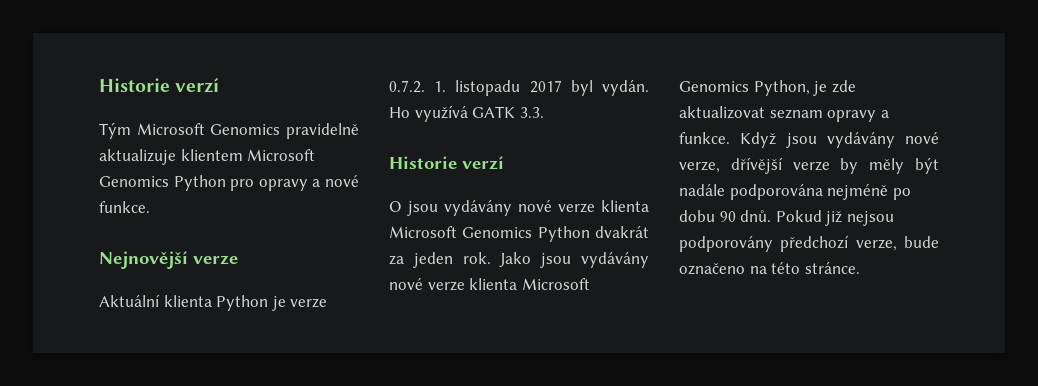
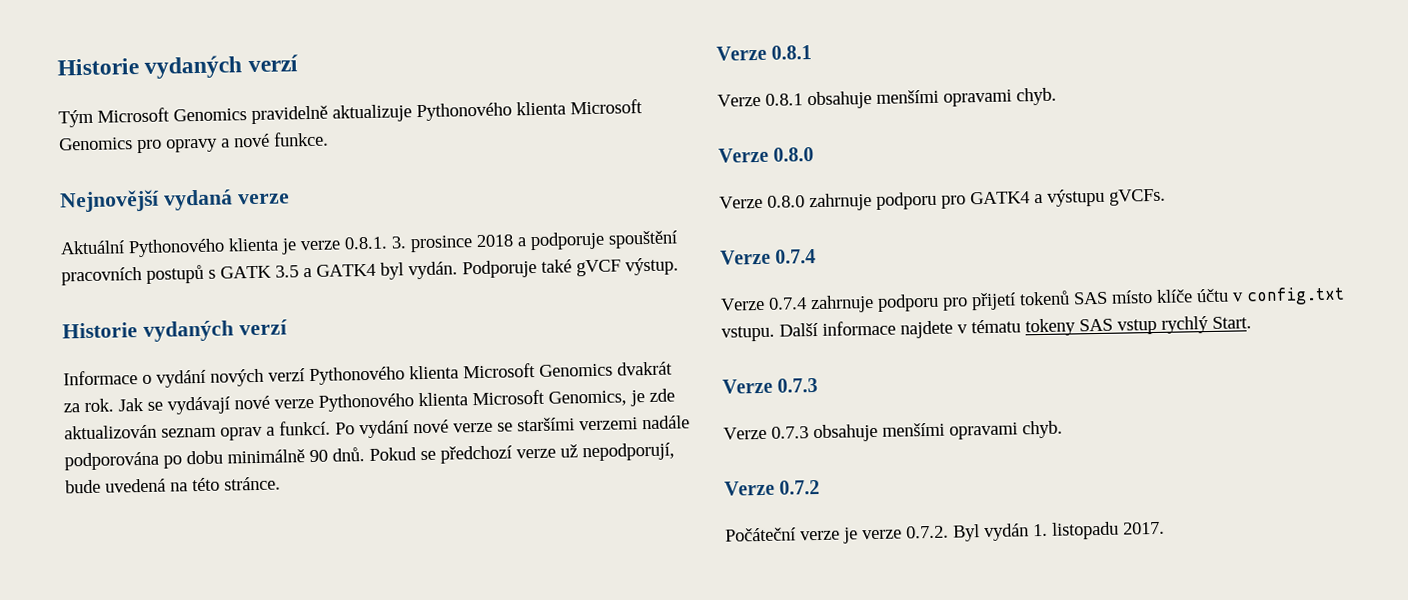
[99,78,170,92] Historie -> [57,55,243,79] Historie vydaných
[180,149,316,161] [99,175,226,191] klientem Microsoft Genomics Python -> [416,99,643,122] [59,137,133,151] Pythonového klienta Microsoft Genomics
(188, 260) none -> [162,189,233,211] vydaná
[163,295,328,311] [389,80,649,96] [389,105,544,122] [389,156,504,170] [389,200,649,216] [389,226,649,242] [389,252,649,268] [389,278,590,291] [679,80,856,96] [679,106,889,122] [679,132,939,148] [679,157,939,174] [679,184,911,200] [679,210,894,226] [679,235,939,252] [679,262,860,275] klienta Python je verze 0.7.2. 1. listopadu 2017 byl vydán. Ho využívá GATK 3.3. // Historie verzí // O jsou vydávány nové verze klienta Microsoft Genomics Python dvakrát za jeden rok. Jako jsou vydávány nové verze klienta Microsoft Genomics Python, je zde aktualizovat seznam opravy a funkce. Když jsou vydávány nové verze, dřívější verze by měly být nadále podporována nejméně po dobu 90 dnů. Pokud již nejsou podporovány předchozí verze, bude označeno na této stránce. -> [128,230,678,258] [61,257,679,286] [62,319,288,342] [63,361,673,388] [63,388,675,415] [64,415,690,441] [64,442,675,471] [65,476,281,494] [716,45,813,61] [717,87,1057,110] [718,147,815,163] [719,188,1166,212] [720,248,817,265] [720,286,1345,314] [721,316,1252,342] [722,377,819,394] [723,420,1063,443] [724,479,821,496] [725,521,1165,544] Pythonového klienta je verze 0.8.1. 3. prosince 2018 a podporuje spouštění pracovních postupů s GATK 3.5 a GATK4 byl vydán. Podporuje také gVCF výstup. // Historie vydaných verzí // Informace o vydání nových verzí Pythonového klienta Microsoft Genomics dvakrát za rok. Jak se vydávají nové verze Pythonového klienta Microsoft Genomics, je zde aktualizován seznam oprav a funkcí. Po vydání nové verze se staršími verzemi nadále podporována po dobu minimálně 90 dnů. Pokud se předchozí verze už nepodporují, bude uvedená na této stránce. // Verze 0.8.1 // Verze 0.8.1 obsahuje menšími opravami chyb. // Verze 0.8.0 // Verze 0.8.0 zahrnuje podporu pro GATK4 a výstupu gVCFs. // Verze 0.7.4 // Verze 0.7.4 zahrnuje podporu pro přijetí tokenů SAS místo klíče účtu v config.txt vstupu. Další informace najdete v tématu tokeny SAS vstup rychlý Start. // Verze 0.7.3 // Verze 0.7.3 obsahuje menšími opravami chyb. // Verze 0.7.2 // Počáteční verze je verze 0.7.2. Byl vydán 1. listopadu 2017.

